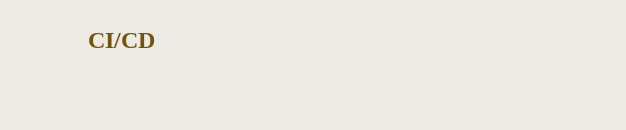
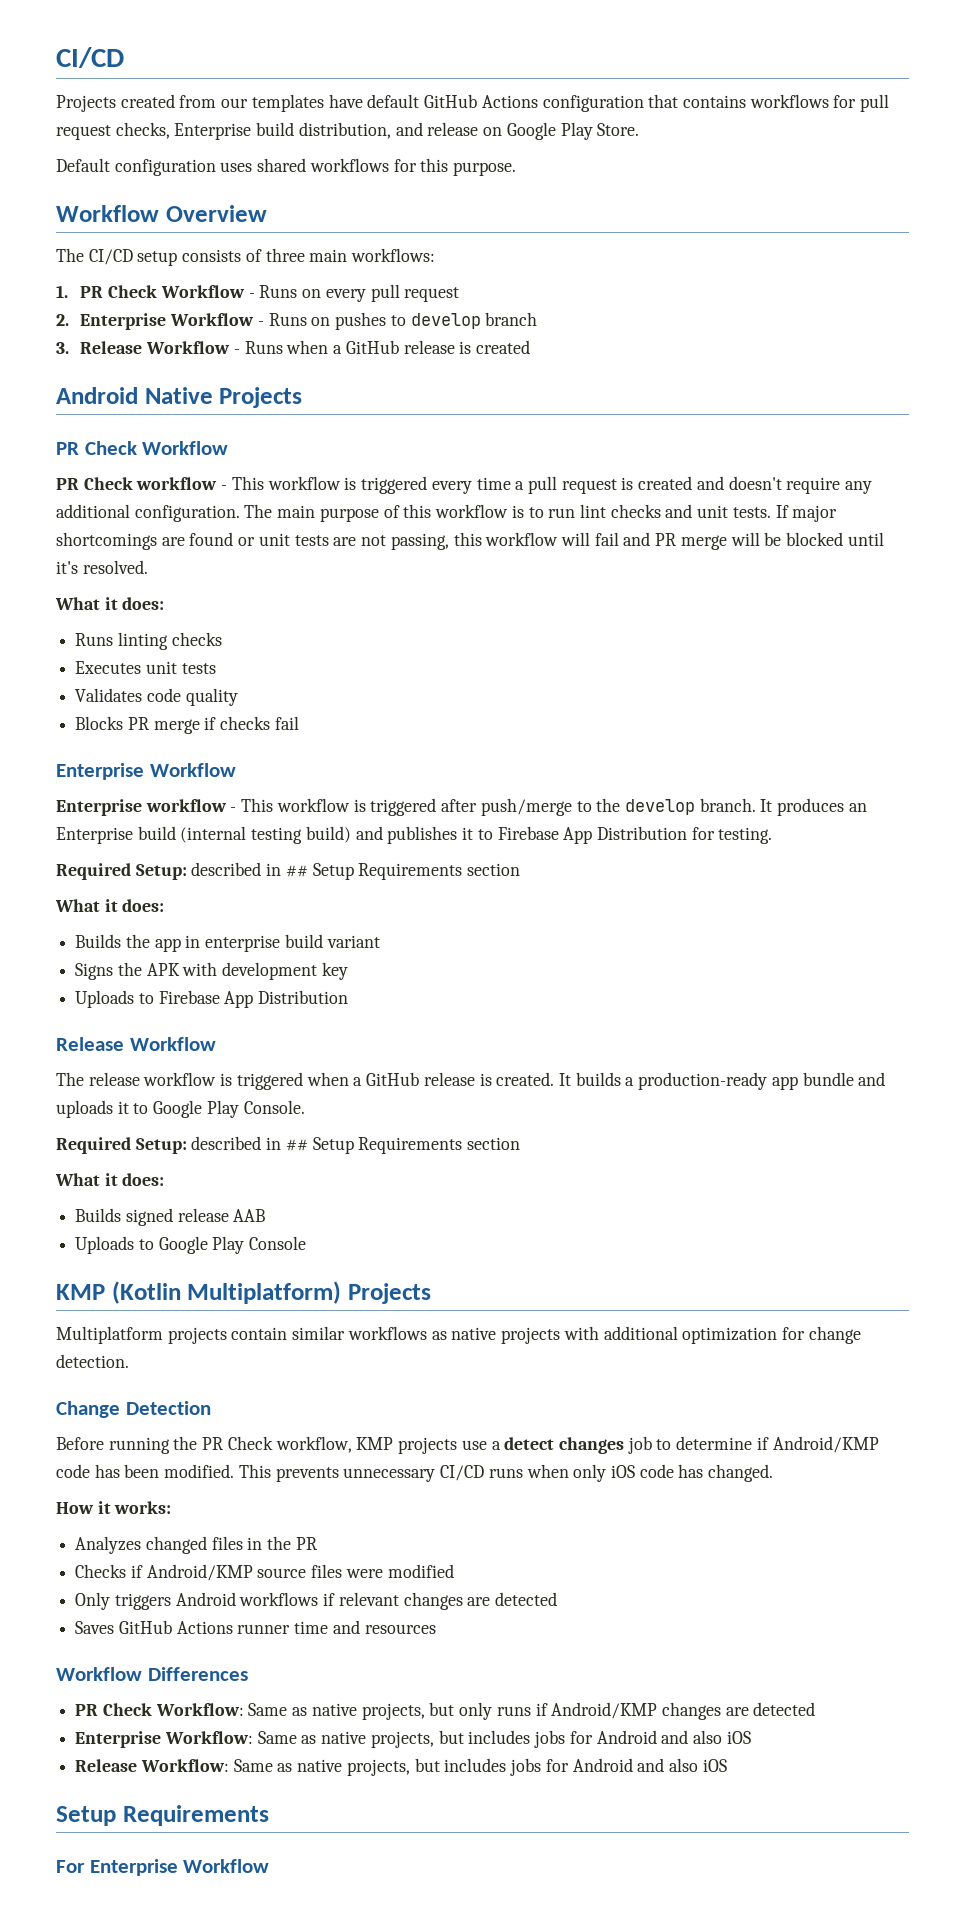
[88,33,155,48] CI/CD -> [56,47,124,68] [56,94,890,112] [56,122,640,140] [56,158,517,176] [56,205,267,222] [56,248,436,266] [56,284,460,302] [56,312,538,330] [56,340,530,354] [56,387,303,408] [56,441,229,455] [56,476,873,494] [56,504,838,522] [56,532,884,550] [56,560,148,574] [55,597,165,610] [75,632,222,650] [75,661,216,674] [75,688,238,706] [75,716,299,734] [56,763,236,780] [56,798,867,816] [56,826,773,844] [56,862,521,880] [55,899,165,912] [75,934,380,952] [75,962,348,980] [75,990,349,1008] [56,1037,216,1051] [56,1072,886,1090] [56,1100,305,1118] [56,1136,521,1154] [55,1173,165,1186] [75,1208,266,1226] [75,1236,307,1254] [56,1281,431,1304] [56,1326,861,1344] [56,1354,129,1368] [56,1401,211,1418] [56,1436,879,1454] [56,1464,774,1482] [56,1501,172,1514] [75,1536,317,1554] [75,1564,454,1581] [75,1592,558,1610] [75,1620,436,1634] [56,1667,248,1681] [75,1702,816,1720] [75,1730,751,1748] [75,1758,727,1776] [56,1805,269,1826] [56,1859,270,1876] CI/CD // Projects created from our templates have default GitHub Actions configuration that contains workflows for pull request checks, Enterprise build distribution, and release on Google Play Store. // Default configuration uses shared workflows for this purpose. // Workflow Overview // The CI/CD setup consists of three main workflows: // 1. PR Check Workflow - Runs on every pull request // 2. Enterprise Workflow - Runs on pushes to develop branch // 3. Release Workflow - Runs when a GitHub release is created // Android Native Projects // PR Check Workflow // PR Check workflow - This workflow is triggered every time a pull request is created and doesn't require any additional configuration. The main purpose of this workflow is to run lint checks and unit tests. If major shortcomings are found or unit tests are not passing, this workflow will fail and PR merge will be blocked until it's resolved. // What it does: // Runs linting checks // Executes unit tests // Validates code quality // Blocks PR merge if checks fail // Enterprise Workflow // Enterprise workflow - This workflow is triggered after push/merge to the develop branch. It produces an Enterprise build (internal testing build) and publishes it to Firebase App Distribution for testing. // Required Setup: described in ## Setup Requirements section // What it does: // Builds the app in enterprise build variant // Signs the APK with development key // Uploads to Firebase App Distribution // Release Workflow // The release workflow is triggered when a GitHub release is created. It builds a production-ready app bundle and uploads it to Google Play Console. // Required Setup: described in ## Setup Requirements section // What it does: // Builds signed release AAB // Uploads to Google Play Console // KMP (Kotlin Multiplatform) Projects // Multiplatform projects contain similar workflows as native projects with additional optimization for change detection. // Change Detection // Before running the PR Check workflow, KMP projects use a detect changes job to determine if Android/KMP code has been modified. This prevents unnecessary CI/CD runs when only iOS code has changed. // How it works: // Analyzes changed files in the PR // Checks if Android/KMP source files were modified // Only triggers Android workflows if relevant changes are detected // Saves GitHub Actions runner time and resources // Workflow Differences // PR Check Workflow: Same as native projects, but only runs if Android/KMP changes are detected // Enterprise Workflow: Same as native projects, but includes jobs for Android and also iOS // Release Workflow: Same as native projects, but includes jobs for Android and also iOS // Setup Requirements // For Enterprise Workflow

